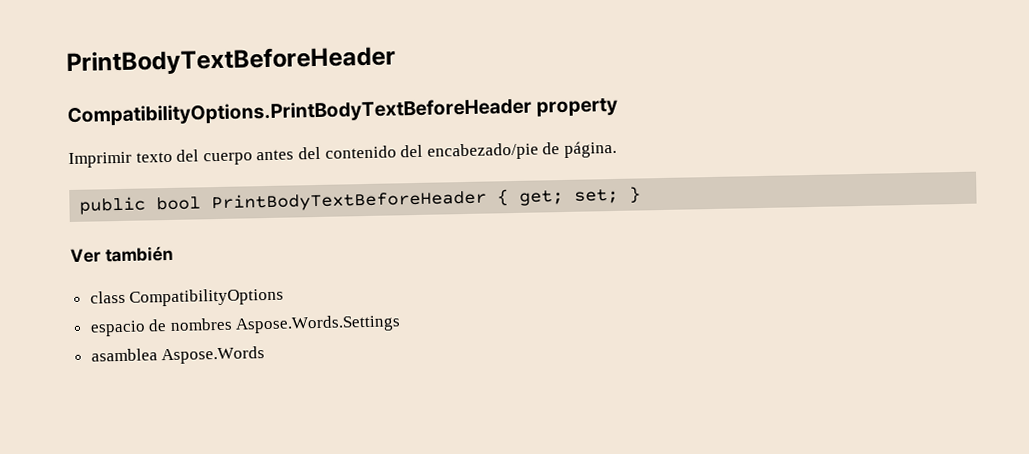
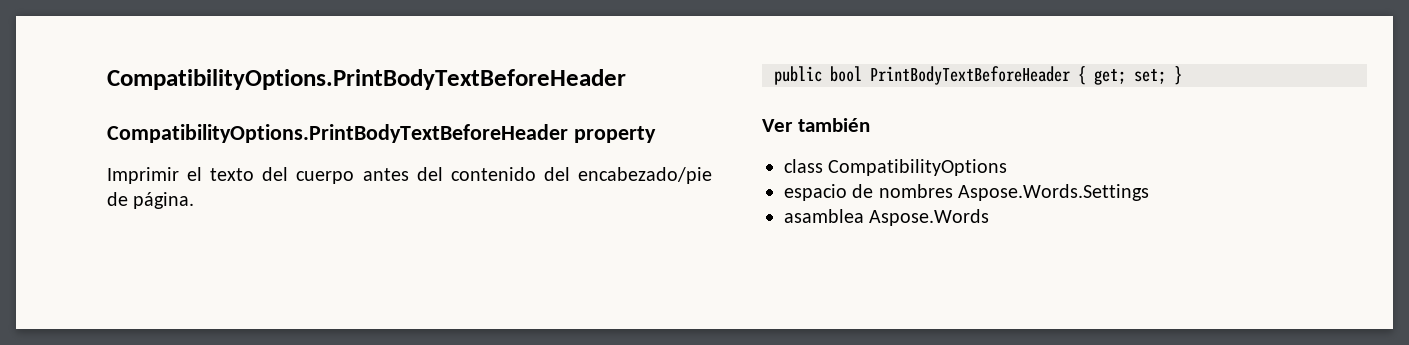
[66,45,396,77] PrintBodyTextBeforeHeader -> [107,69,626,90] CompatibilityOptions.PrintBodyTextBeforeHeader
(132, 160) none -> [187,167,203,181] el

